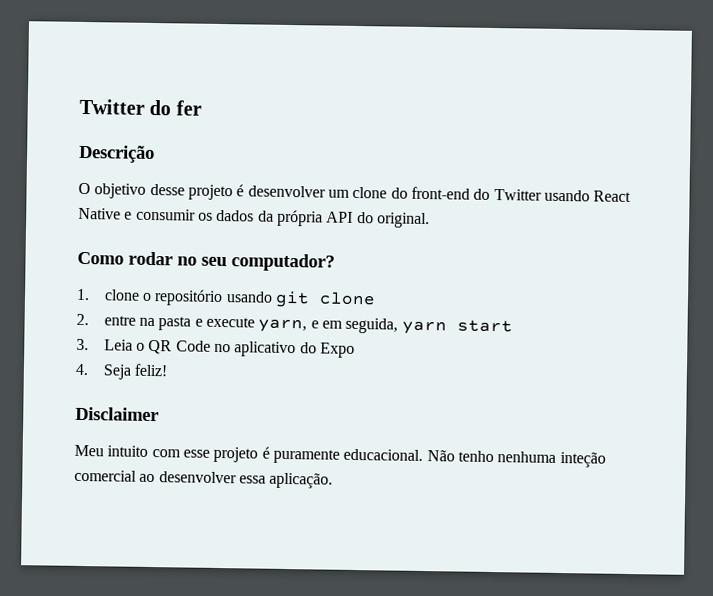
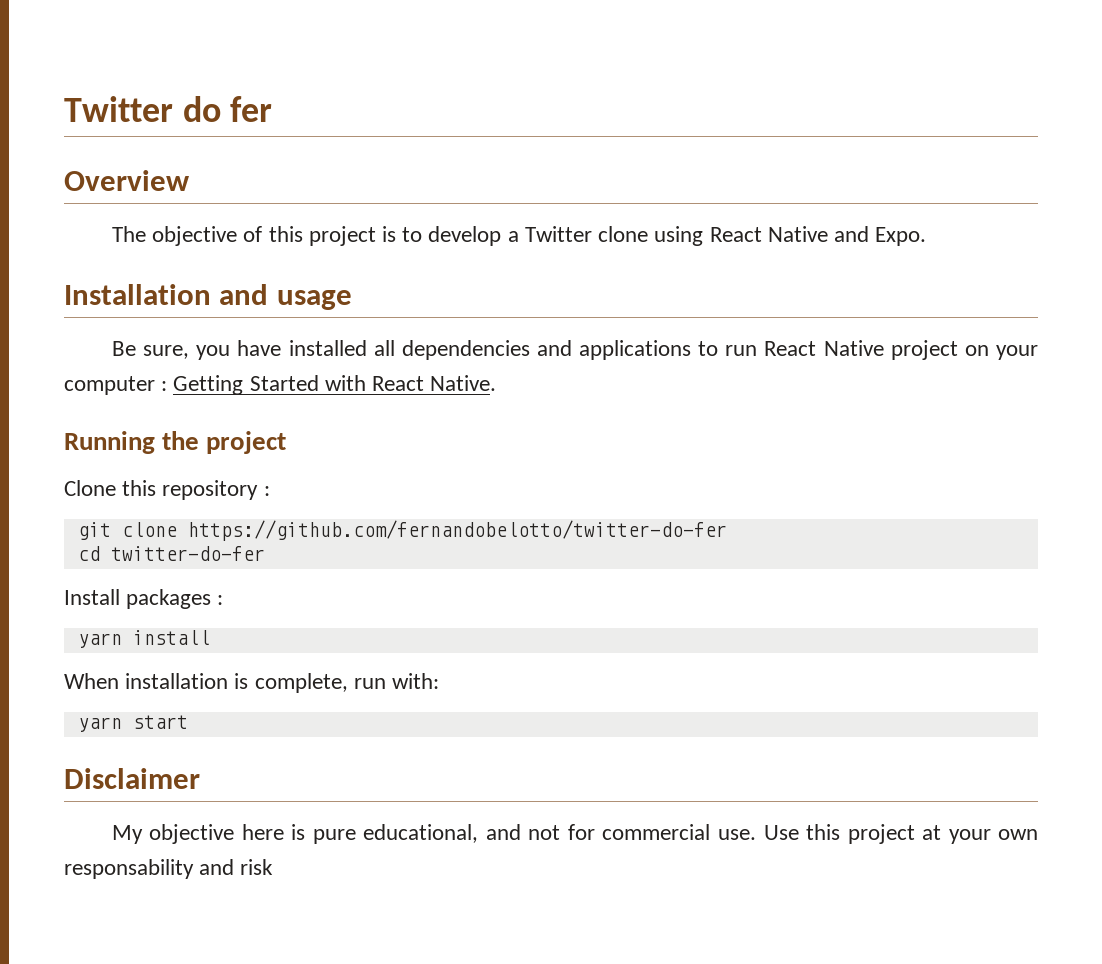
[78,144,155,164] [78,182,632,203] [78,207,430,229] [77,251,335,272] [76,288,376,308] [76,313,513,335] [76,338,355,358] [75,363,169,380] [75,406,159,422] [74,444,606,468] [74,469,334,489] Descrição // O objetivo desse projeto é desenvolver um clone do front-end do Twitter usando React Native e consumir os dados da própria API do original. // Como rodar no seu computador? // 1. clone o repositório usando git clone // 2. entre na pasta e execute yarn, e em seguida, yarn start // 3. Leia o QR Code no aplicativo do Expo // 4. Seja feliz! // Disclaimer // Meu intuito com esse projeto é puramente educacional. Não tenho nenhuma inteção comercial ao desenvolver essa aplicação. -> [64,170,189,191] [111,226,927,246] [64,284,352,310] [111,340,1038,360] [64,375,497,395] [64,431,287,454] [64,480,270,500] [77,520,727,541] [77,546,265,561] [64,589,224,609] [77,630,210,648] [64,673,440,693] [77,715,188,732] [64,768,200,789] [111,824,1038,844] [64,859,274,879] Overview // The objective of this project is to develop a Twitter clone using React Native and Expo. // Installation and usage // Be sure, you have installed all dependencies and applications to run React Native project on your computer : Getting Started with React Native. // Running the project // Clone this repository : // git clone https://github.com/fernandobelotto/twitter-do-fer // cd twitter-do-fer // Install packages : // yarn install // When installation is complete, run with: // yarn start // Disclaimer // My objective here is pure educational, and not for commercial use. Use this project at your own responsability and risk

